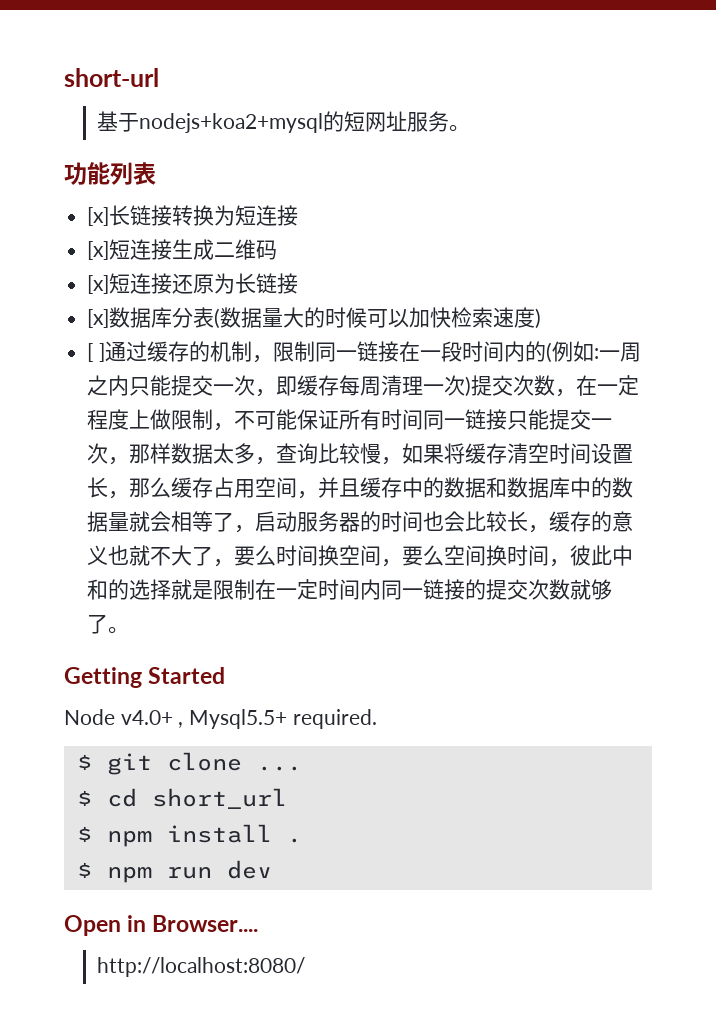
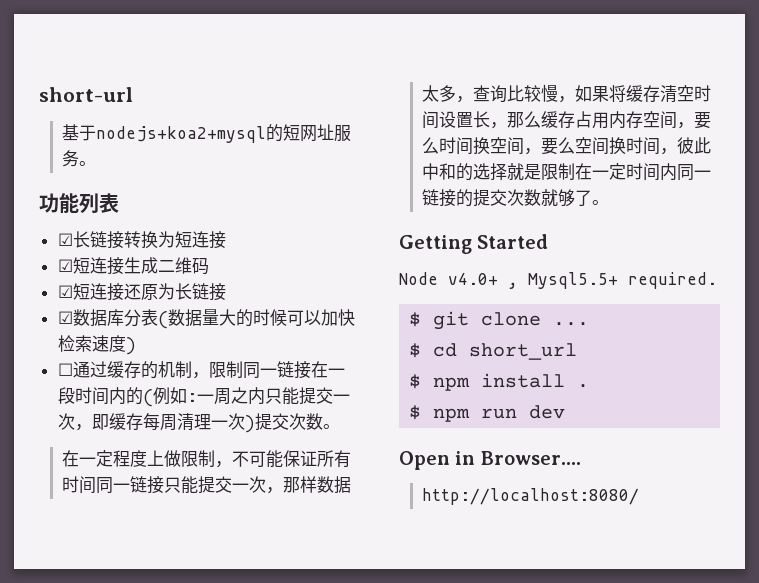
[87,207,110,226] [x] -> [57,233,73,246] ☑
[87,241,110,260] [x] -> [57,259,73,272] ☑
[87,275,110,294] [x] -> [57,285,73,298] ☑
[87,309,110,328] [x] -> [57,311,73,324] ☑
[87,343,105,362] [ ] -> [57,363,73,376] ☐
[555,389,577,397] ， -> [322,424,340,429] 。 //
[255,477,634,499] [87,511,634,533] [87,545,214,566] 空间，并且缓存中的数据和数据库中的数据量就会相等了，启动服务器的时间也会比较长，缓存的意义也就不大了 -> [609,111,678,129] 内存空间

